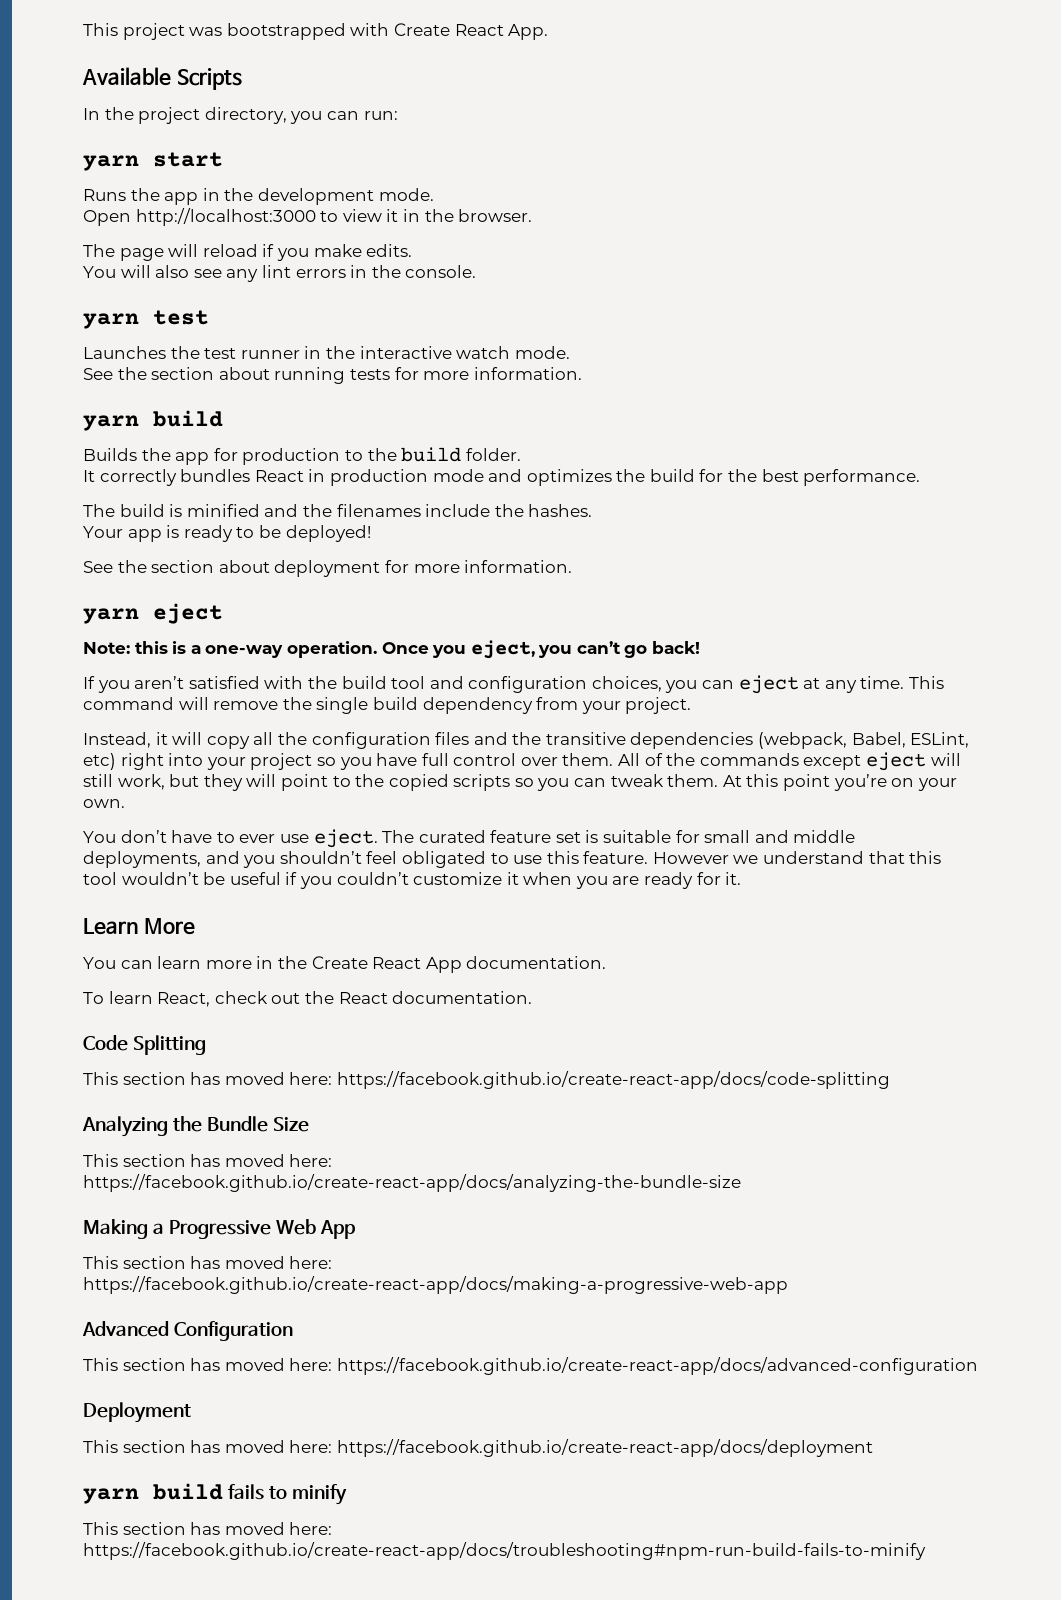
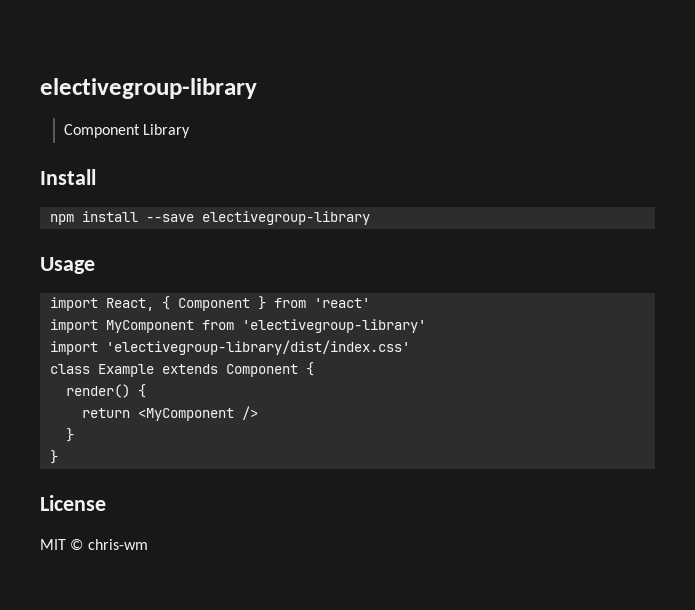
[83,23,549,40] [82,67,242,90] [83,107,398,124] [83,152,223,171] [83,188,434,205] [83,208,533,226] [83,244,413,261] [83,265,477,282] [83,310,209,329] [83,346,570,359] [83,367,582,384] [83,410,223,431] [83,447,521,465] [83,469,921,486] [83,504,593,517] [83,525,371,542] [83,560,573,577] [83,603,223,624] [83,640,701,659] [83,675,945,694] [83,697,692,714] [83,732,970,749] [83,752,961,771] [83,774,957,791] [83,799,125,808] [83,829,856,848] [83,851,942,868] [83,872,742,889] [83,918,195,935] [83,956,607,973] [83,991,533,1007] [83,1035,206,1055] [83,1071,890,1089] [82,1116,309,1137] [83,1154,333,1167] [83,1174,741,1192] [83,1219,355,1239] [83,1256,333,1269] [83,1276,788,1294] [82,1321,293,1341] [83,1357,978,1375] [83,1402,191,1423] [83,1439,873,1457] [83,1483,347,1505] [83,1522,333,1535] [83,1542,926,1560] This project was bootstrapped with Create React App. // Available Scripts // In the project directory, you can run: // yarn start // Runs the app in the development mode. // Open http://localhost:3000 to view it in the browser. // The page will reload if you make edits. // You will also see any lint errors in the console. // yarn test // Launches the test runner in the interactive watch mode. // See the section about running tests for more information. // yarn build // Builds the app for production to the build folder. // It correctly bundles React in production mode and optimizes the build for the best performance. // The build is minified and the filenames include the hashes. // Your app is ready to be deployed! // See the section about deployment for more information. // yarn eject // Note: this is a one-way operation. Once you eject, you can’t go back! // If you aren’t satisfied with the build tool and configuration choices, you can eject at any time. This command will remove the single build dependency from your project. // Instead, it will copy all the configuration files and the transitive dependencies (webpack, Babel, ESLint, etc) right into your project so you have full control over them. All of the commands except eject will still work, but they will point to the copied scripts so you can tweak them. At this point you’re on your own. // You don’t have to ever use eject. The curated feature set is suitable for small and middle deployments, and you shouldn’t feel obligated to use this feature. However we understand that this tool wouldn’t be useful if you couldn’t customize it when you are ready for it. // Learn More // You can learn more in the Create React App documentation. // To learn React, check out the React documentation. // Code Splitting // This section has moved here: https://facebook.github.io/create-react-app/docs/code-splitting // Analyzing the Bundle Size // This section has moved here: https://facebook.github.io/create-react-app/docs/analyzing-the-bundle-size // Making a Progressive Web App // This section has moved here: https://facebook.github.io/create-react-app/docs/making-a-progressive-web-app // Advanced Configuration // This section has moved here: https://facebook.github.io/create-react-app/docs/advanced-configuration // Deployment // This section has moved here: https://facebook.github.io/create-react-app/docs/deployment // yarn build fails to minify // This section has moved here: https://facebook.github.io/create-react-app/docs/troubleshooting#npm-run-build-fails-to-minify -> [40,78,257,99] [63,124,191,138] [40,169,96,185] [49,211,370,225] [40,257,95,274] [49,296,370,311] [49,319,426,333] [49,340,410,355] [49,362,314,377] [65,384,146,398] [81,406,258,421] [65,428,74,442] [49,450,58,464] [40,495,106,511] [40,539,148,550] electivegroup-library // Component Library // Install // npm install --save electivegroup-library // Usage // import React, { Component } from 'react' // import MyComponent from 'electivegroup-library' // import 'electivegroup-library/dist/index.css' // class Example extends Component { // render() { // return <MyComponent /> // } // } // License // MIT © chris-wm

